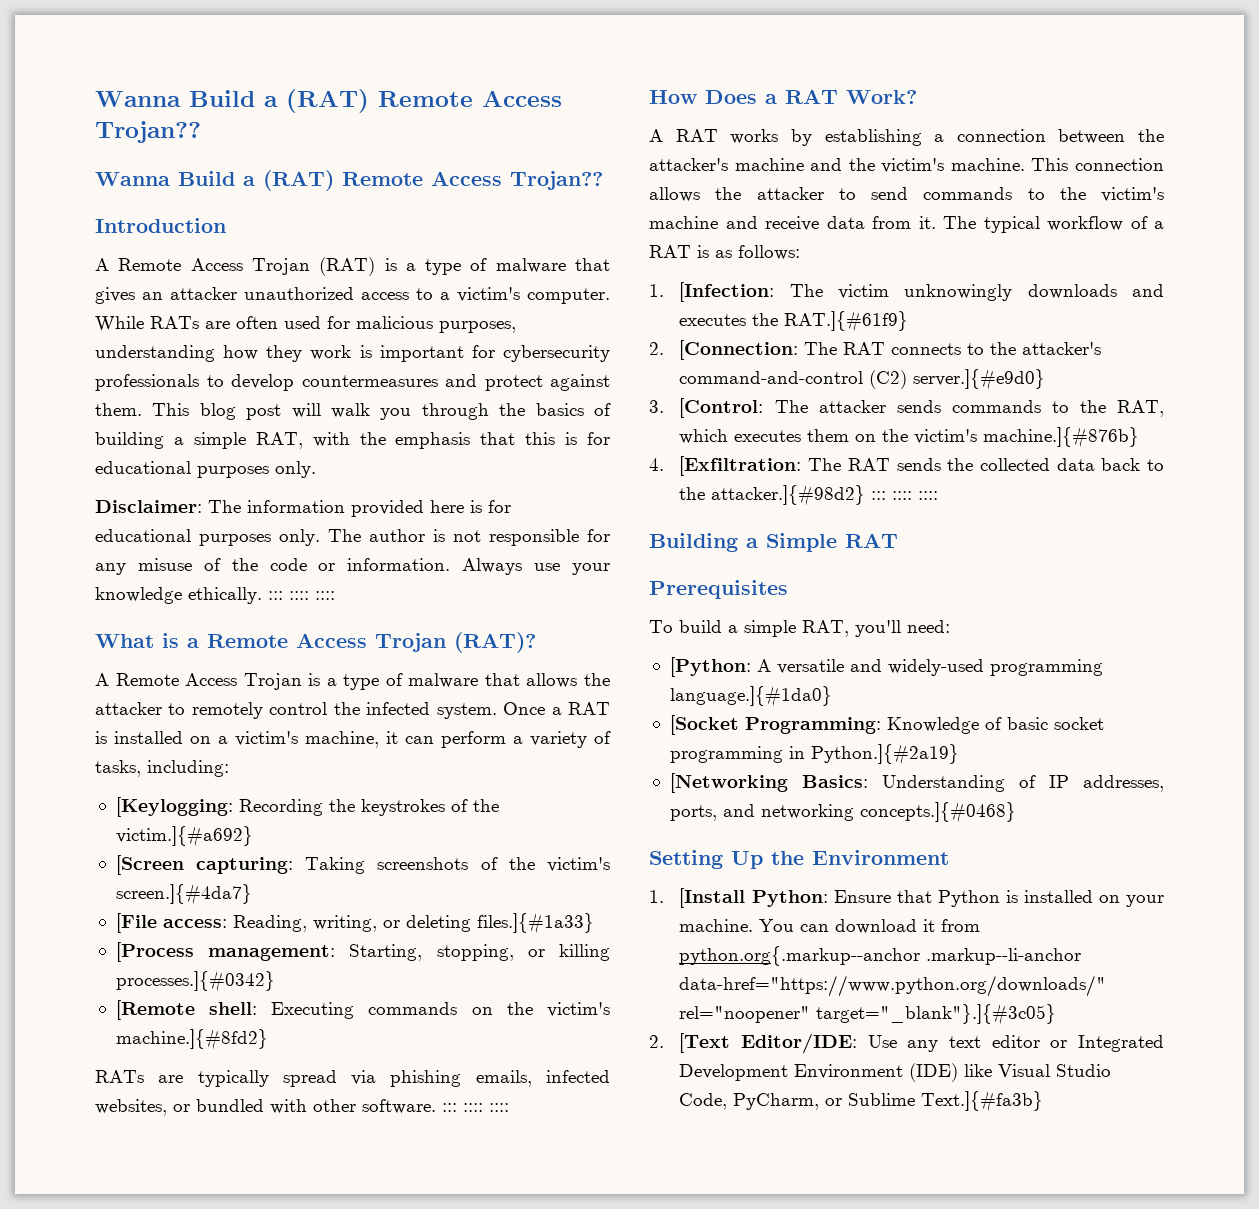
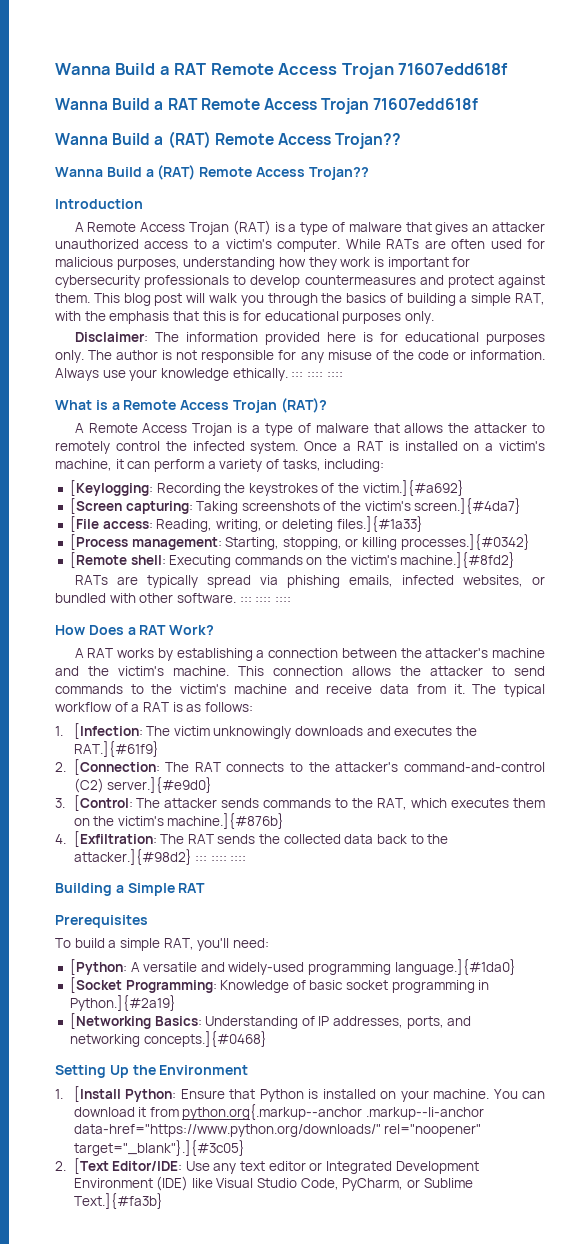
[95,90,278,107] Wanna Build a -> [55,63,509,79] [55,98,479,114] [55,133,164,145] Wanna Build a RAT Remote Access Trojan 71607edd618f // Wanna Build a RAT Remote Access Trojan 71607edd618f // Wanna Build a

